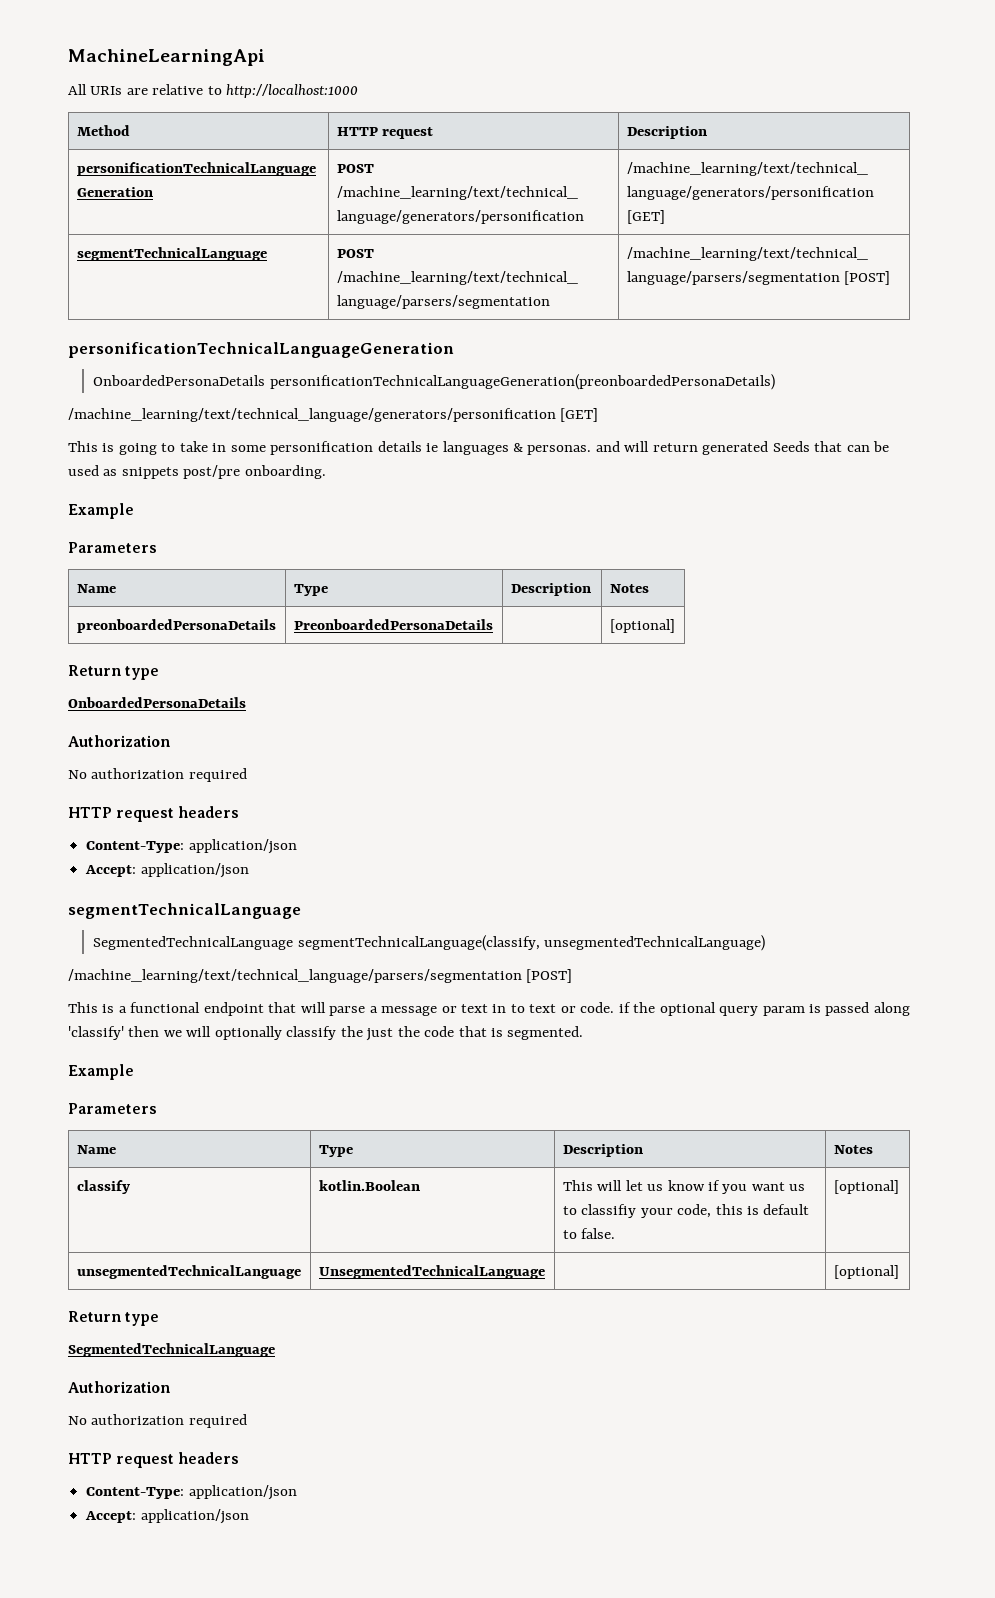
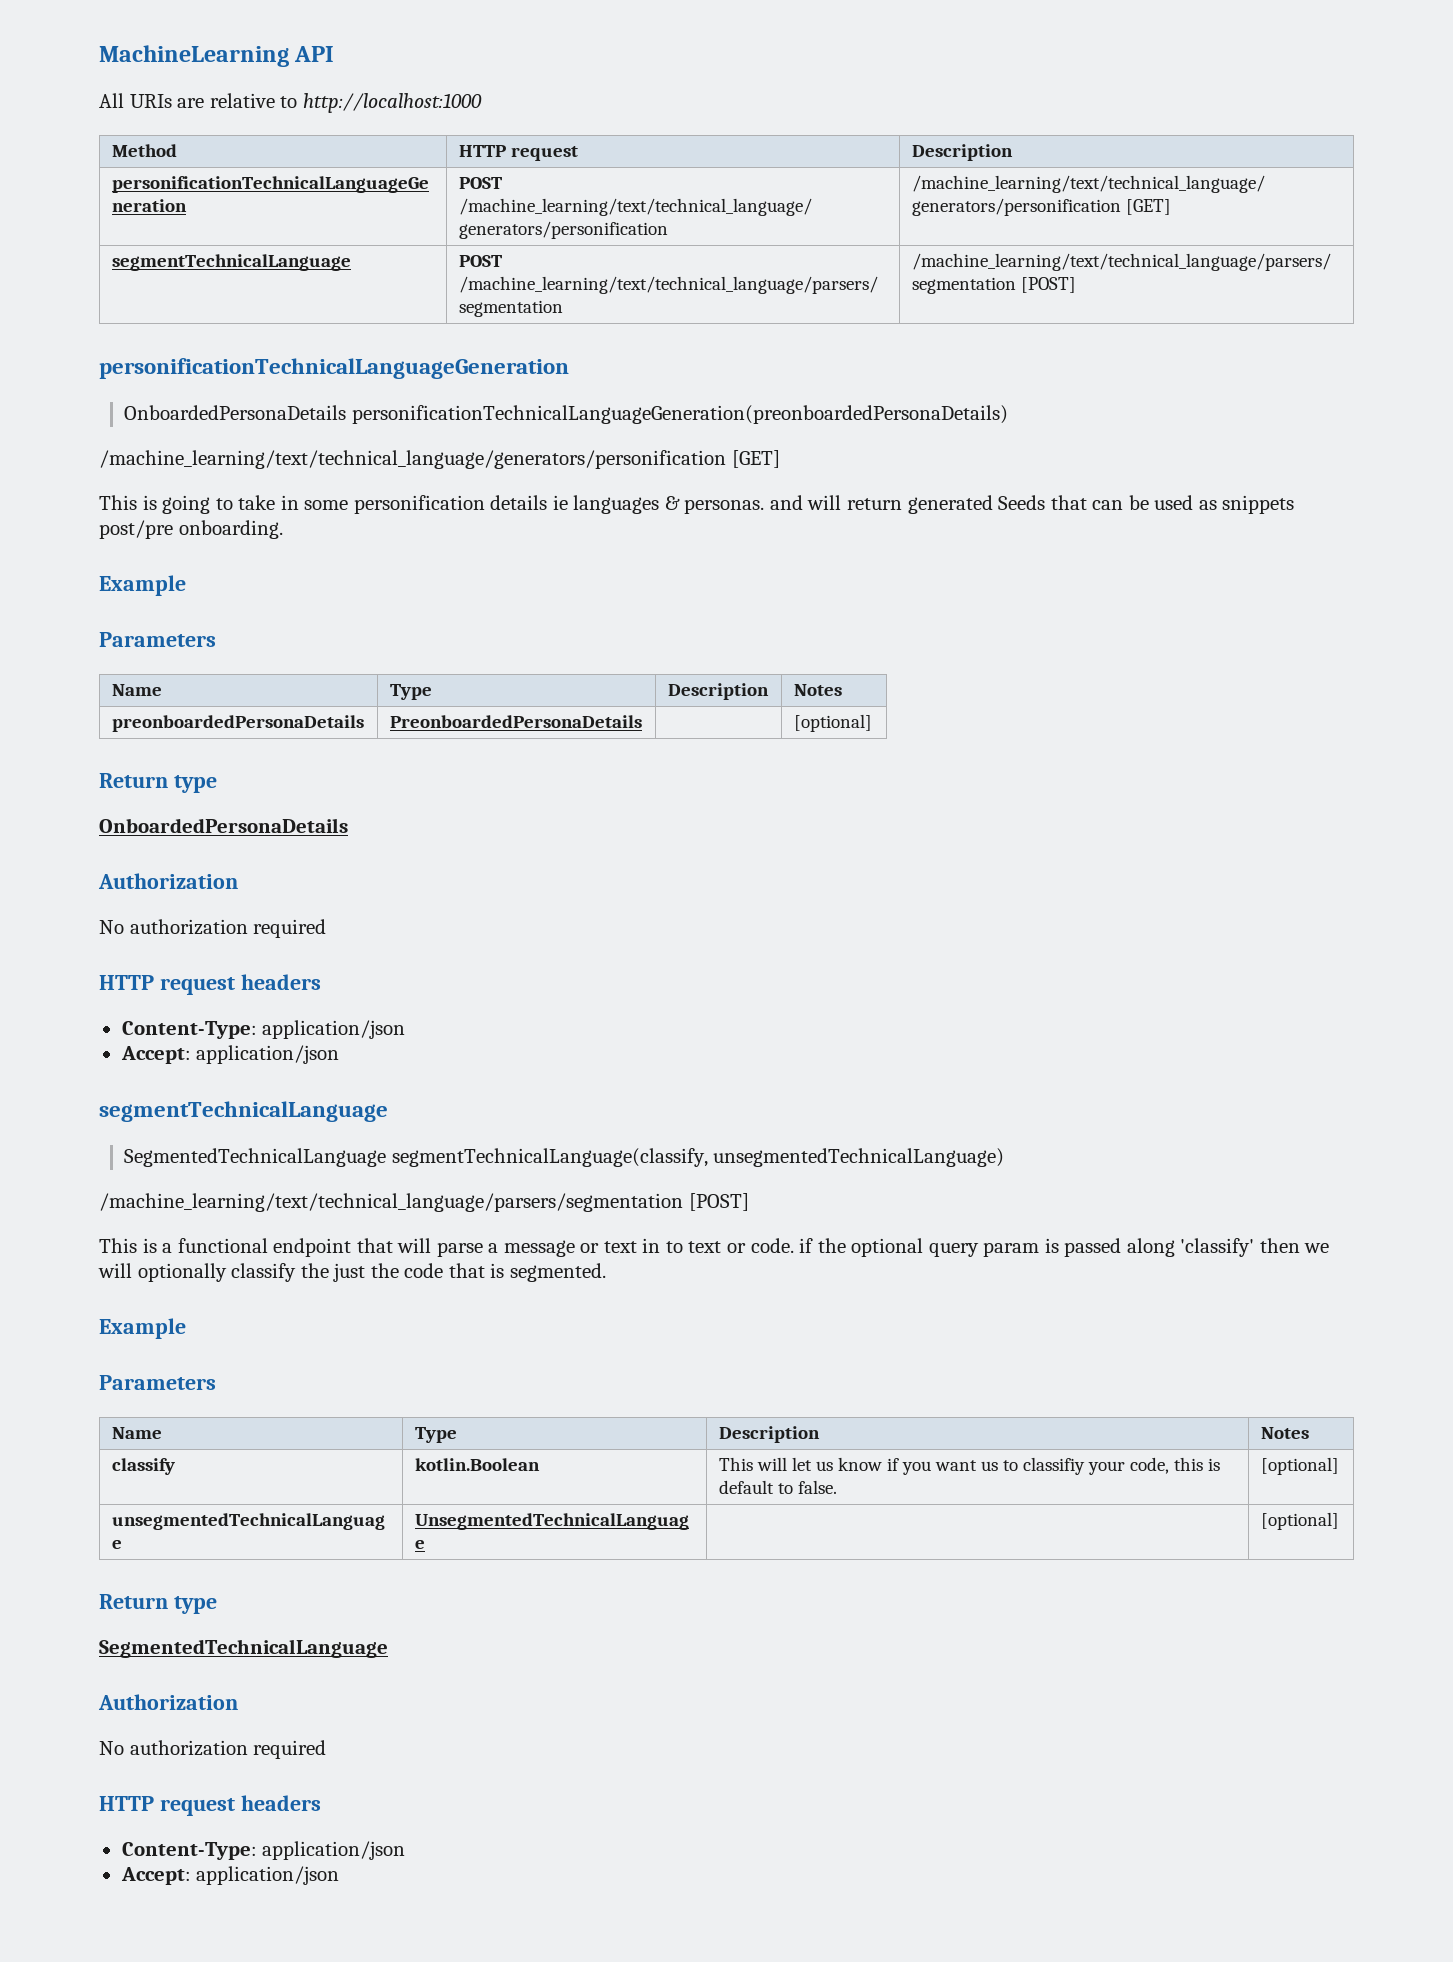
[68,49,265,66] MachineLearningApi -> [99,45,335,67] MachineLearning API

